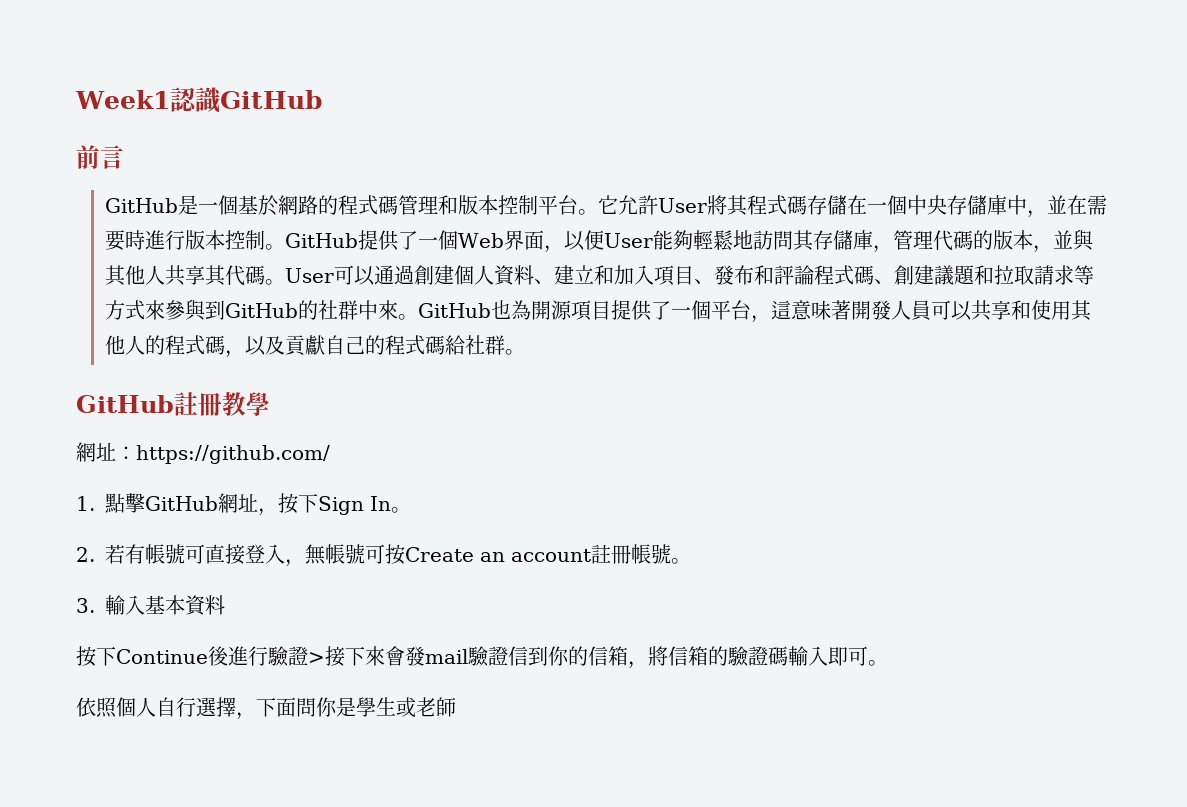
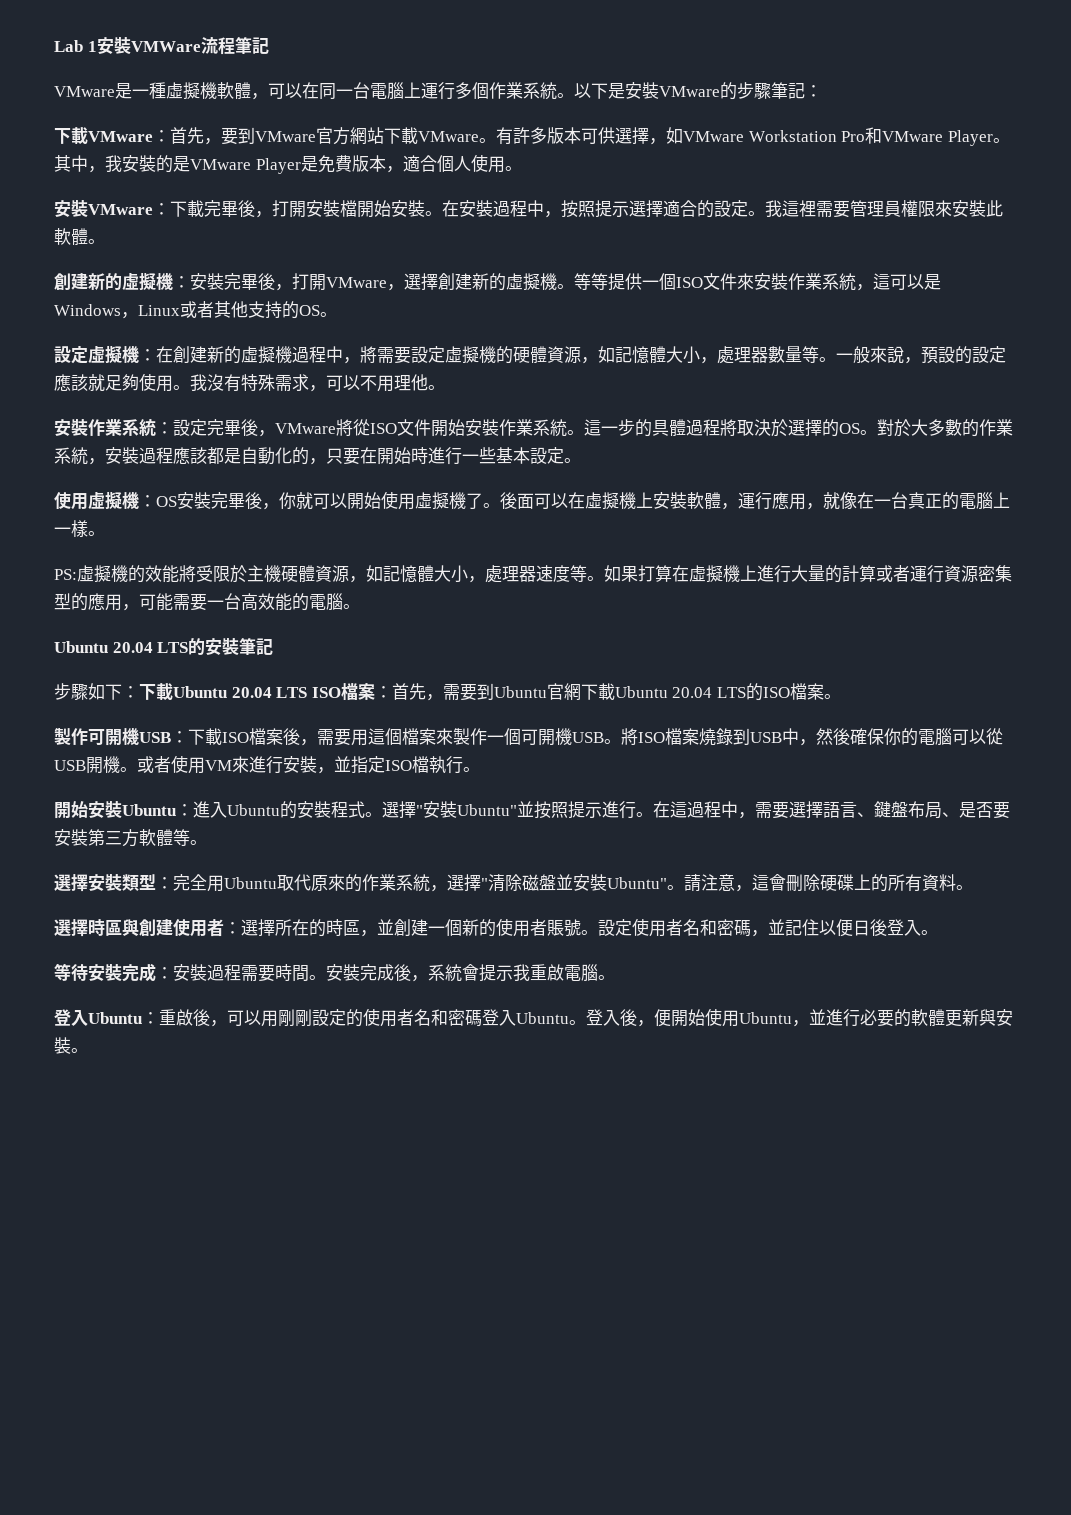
[75,87,322,113] [76,145,124,169] [105,195,1108,218] [105,229,1095,253] [105,265,1095,286] [105,299,1093,323] [105,335,526,358] [76,392,270,416] [76,442,330,464] [76,493,412,516] [76,544,692,567] [76,595,226,616] [76,646,888,669] [76,697,456,720] Week1認識GitHub // 前言 // GitHub是一個基於網路的程式碼管理和版本控制平台。它允許User將其程式碼存儲在一個中央存儲庫中，並在需要時進行版本控制。GitHub提供了一個Web界面，以便User能夠輕鬆地訪問其存儲庫，管理代碼的版本，並與其他人共享其代碼。User可以通過創建個人資料、建立和加入項目、發布和評論程式碼、創建議題和拉取請求等方式來參與到GitHub的社群中來。GitHub也為開源項目提供了一個平台，這意味著開發人員可以共享和使用其他人的程式碼，以及貢獻自己的程式碼給社群。 // GitHub註冊教學 // 網址：https://github.com/ // 1.點擊GitHub網址，按下Sign In。 // 2.若有帳號可直接登入，無帳號可按Create an account註冊帳號。 // 3.輸入基本資料 // 按下Continue後進行驗證>接下來會發mail驗證信到你的信箱，將信箱的驗證碼輸入即可。 // 依照個人自行選擇，下面問你是學生或老師 -> [54,37,269,55] [54,82,822,100] [54,127,1010,146] [54,154,522,174] [54,200,1003,218] [54,228,105,245] [54,272,941,291] [54,301,337,319] [54,345,1006,364] [54,373,445,392] [54,419,1013,437] [54,447,581,465] [54,491,1010,510] [54,520,105,537] [54,565,1012,583] [54,593,360,611] [54,638,274,655] [54,683,841,701] [54,728,1003,746] [54,755,480,774] [54,801,1010,819] [54,829,207,847] [54,874,973,892] [54,918,938,937] [54,963,615,982] [54,1008,1013,1027] [54,1037,88,1054] Lab 1安裝VMWare流程筆記 // VMware是一種虛擬機軟體，可以在同一台電腦上運行多個作業系統。以下是安裝VMware的步驟筆記： // 下載VMware：首先，要到VMware官方網站下載VMware。有許多版本可供選擇，如VMware Workstation Pro和VMware Player。其中，我安裝的是VMware Player是免費版本，適合個人使用。 // 安裝VMware：下載完畢後，打開安裝檔開始安裝。在安裝過程中，按照提示選擇適合的設定。我這裡需要管理員權限來安裝此軟體。 // 創建新的虛擬機：安裝完畢後，打開VMware，選擇創建新的虛擬機。等等提供一個ISO文件來安裝作業系統，這可以是Windows，Linux或者其他支持的OS。 // 設定虛擬機：在創建新的虛擬機過程中，將需要設定虛擬機的硬體資源，如記憶體大小，處理器數量等。一般來說，預設的設定應該就足夠使用。我沒有特殊需求，可以不用理他。 // 安裝作業系統：設定完畢後，VMware將從ISO文件開始安裝作業系統。這一步的具體過程將取決於選擇的OS。對於大多數的作業系統，安裝過程應該都是自動化的，只要在開始時進行一些基本設定。 // 使用虛擬機：OS安裝完畢後，你就可以開始使用虛擬機了。後面可以在虛擬機上安裝軟體，運行應用，就像在一台真正的電腦上一樣。 // PS:虛擬機的效能將受限於主機硬體資源，如記憶體大小，處理器速度等。如果打算在虛擬機上進行大量的計算或者運行資源密集型的應用，可能需要一台高效能的電腦。 // Ubuntu 20.04 LTS的安裝筆記 // 步驟如下：下載Ubuntu 20.04 LTS ISO檔案：首先，需要到Ubuntu官網下載Ubuntu 20.04 LTS的ISO檔案。 // 製作可開機USB：下載ISO檔案後，需要用這個檔案來製作一個可開機USB。將ISO檔案燒錄到USB中，然後確保你的電腦可以從USB開機。或者使用VM來進行安裝，並指定ISO檔執行。 // 開始安裝Ubuntu：進入Ubuntu的安裝程式。選擇"安裝Ubuntu"並按照提示進行。在這過程中，需要選擇語言、鍵盤布局、是否要安裝第三方軟體等。 // 選擇安裝類型：完全用Ubuntu取代原來的作業系統，選擇"清除磁盤並安裝Ubuntu"。請注意，這會刪除硬碟上的所有資料。 // 選擇時區與創建使用者：選擇所在的時區，並創建一個新的使用者賬號。設定使用者名和密碼，並記住以便日後登入。 // 等待安裝完成：安裝過程需要時間。安裝完成後，系統會提示我重啟電腦。 // 登入Ubuntu：重啟後，可以用剛剛設定的使用者名和密碼登入Ubuntu。登入後，便開始使用Ubuntu，並進行必要的軟體更新與安裝。

